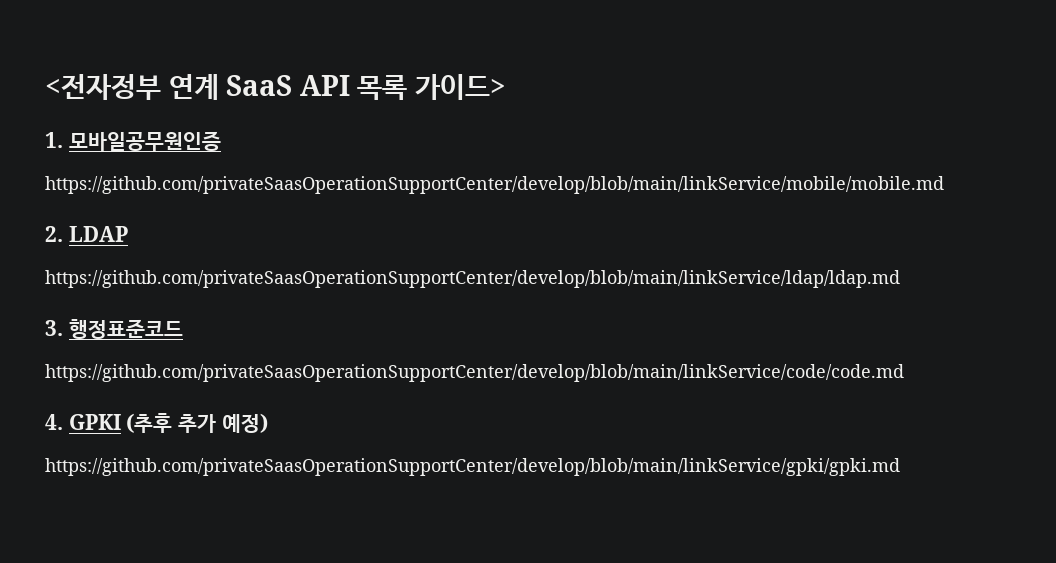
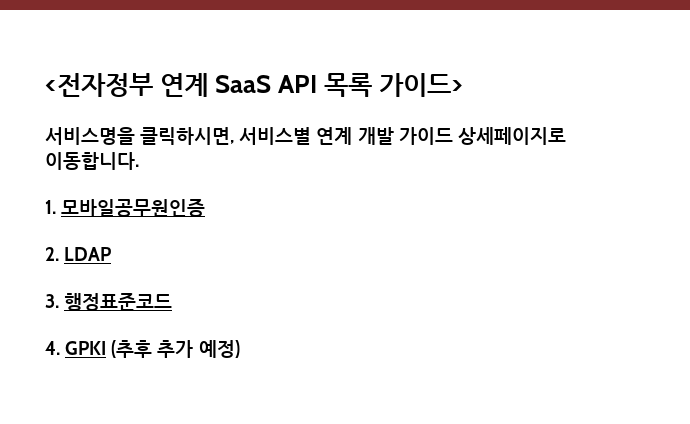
(506, 87) none -> [45,127,566,145] [45,152,139,170] // 서비스명을 클릭하시면, 서비스별 연계 개발 가이드 상세페이지로 이동합니다.
[45,176,944,194] // https://github.com/privateSaasOperationSupportCenter/develop/blob/main/linkService/mobile/mobile.md -> (206, 208) none
[45,270,900,288] // https://github.com/privateSaasOperationSupportCenter/develop/blob/main/linkService/ldap/ldap.md -> (112, 254) none
[45,364,904,382] // https://github.com/privateSaasOperationSupportCenter/develop/blob/main/linkService/code/code.md -> (173, 302) none
[45,458,900,476] // https://github.com/privateSaasOperationSupportCenter/develop/blob/main/linkService/gpki/gpki.md -> (240, 349) none

